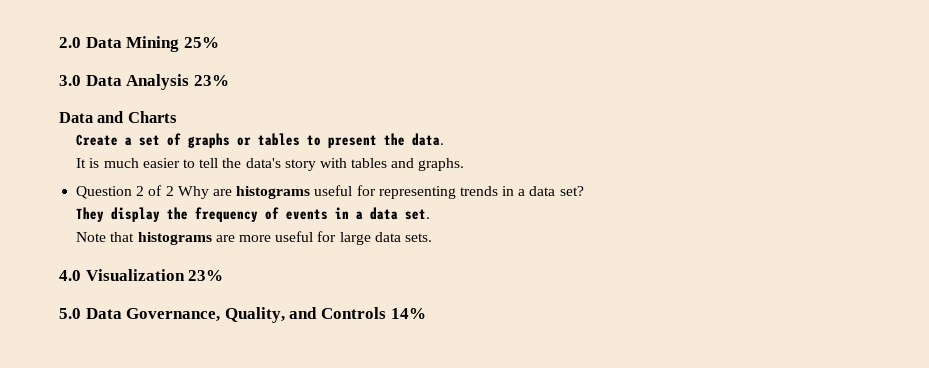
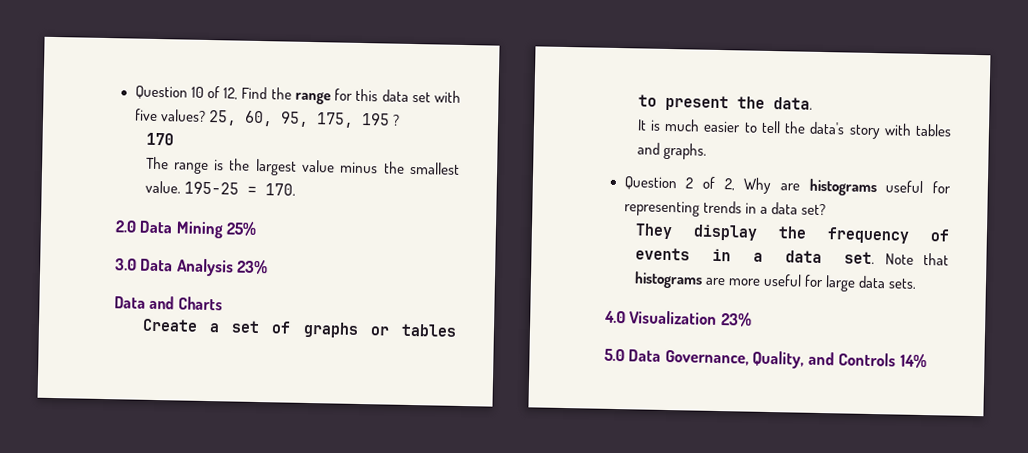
(59, 42) none -> [134,85,461,105] [133,108,400,128] [145,132,174,146] [145,156,460,176] [144,180,296,196] Question 10 of 12, Find the range for this data set with five values? 25, 60, 95, 175, 195 ? // 170 // The range is the largest value minus the smallest value. 195-25 = 170. //
[165,186,174,196] 2 -> [723,178,735,191] 2,
(431, 214) // -> (876, 258) none

